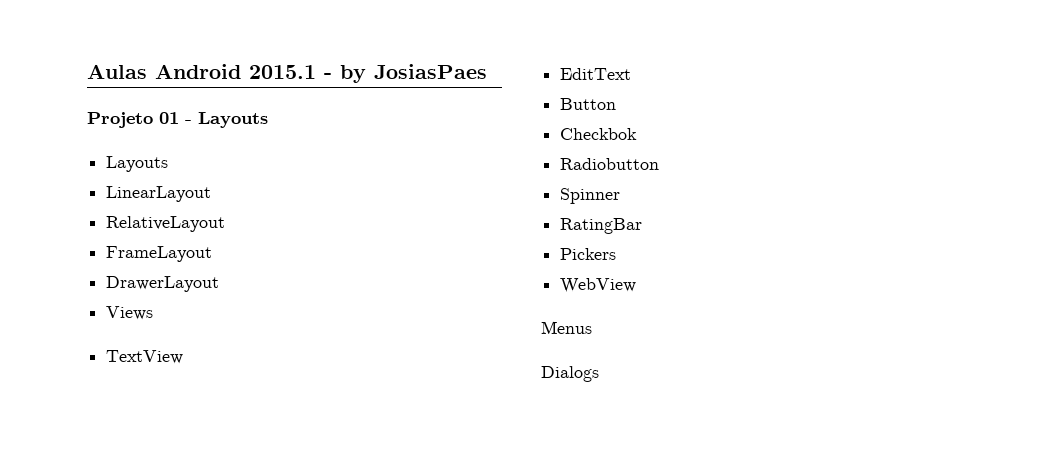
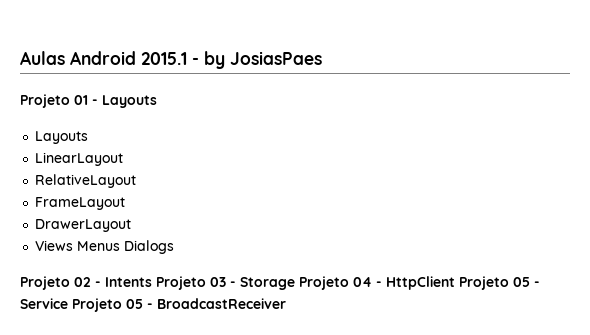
[106,350,184,364] [560,68,632,80] [560,98,617,110] [560,128,638,140] [560,158,660,170] [560,188,621,204] [560,218,643,234] [560,248,617,260] [560,278,637,293] [541,321,592,334] [541,366,599,382] // TextView // EditText // Button // Checkbok // Radiobutton // Spinner // RatingBar // Pickers // WebView // Menus // Dialogs -> [77,240,175,254] [20,276,540,290] [20,298,286,312] Menus Dialogs // Projeto 02 - Intents Projeto 03 - Storage Projeto 04 - HttpClient Projeto 05 - Service Projeto 05 - BroadcastReceiver

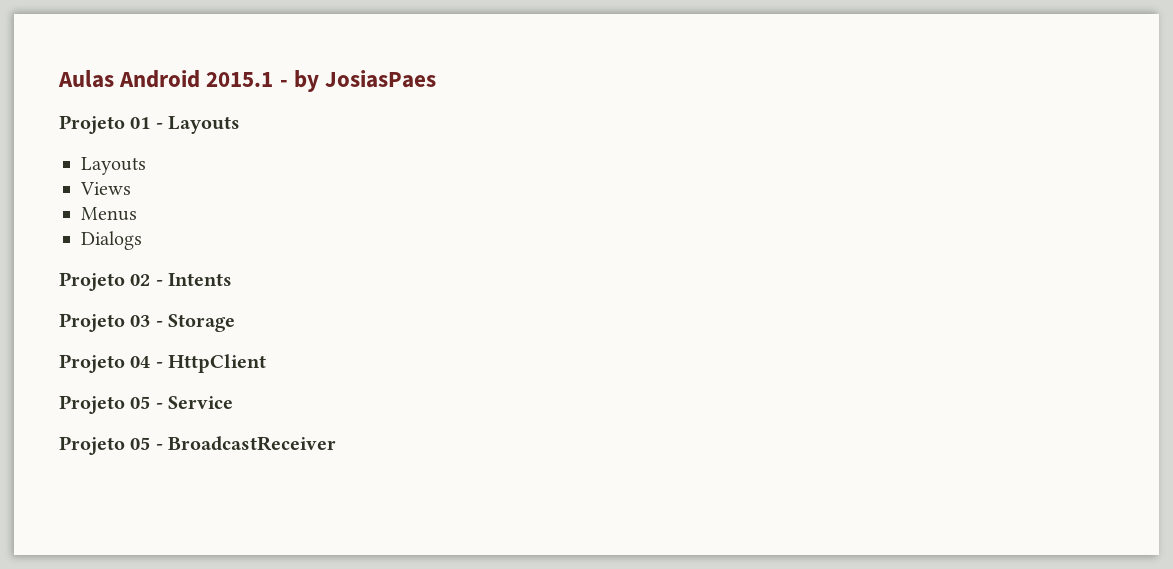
[35,152,124,166] [35,174,137,188] [35,197,126,210] [35,219,132,232] [35,240,121,251] LinearLayout // RelativeLayout // FrameLayout // DrawerLayout // Views Menus -> [80,182,131,195] [81,207,137,221] Views // Menus //
(152, 282) none -> (233, 279) //
(295, 283) none -> (236, 323) //
(455, 283) none -> (267, 363) //
(68, 303) none -> (234, 402) //

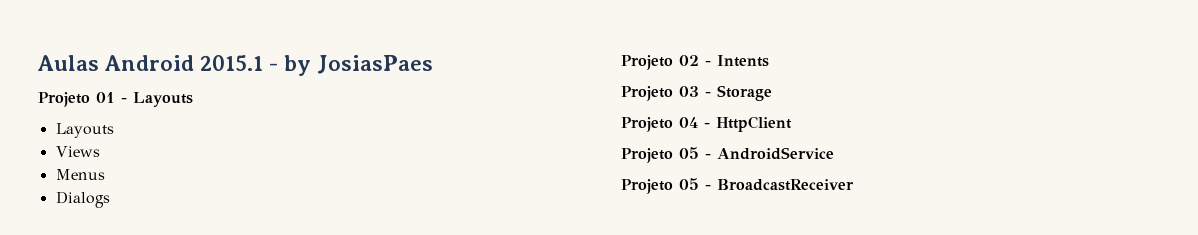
[168,396,234,409] Service -> [717,147,834,160] AndroidService

